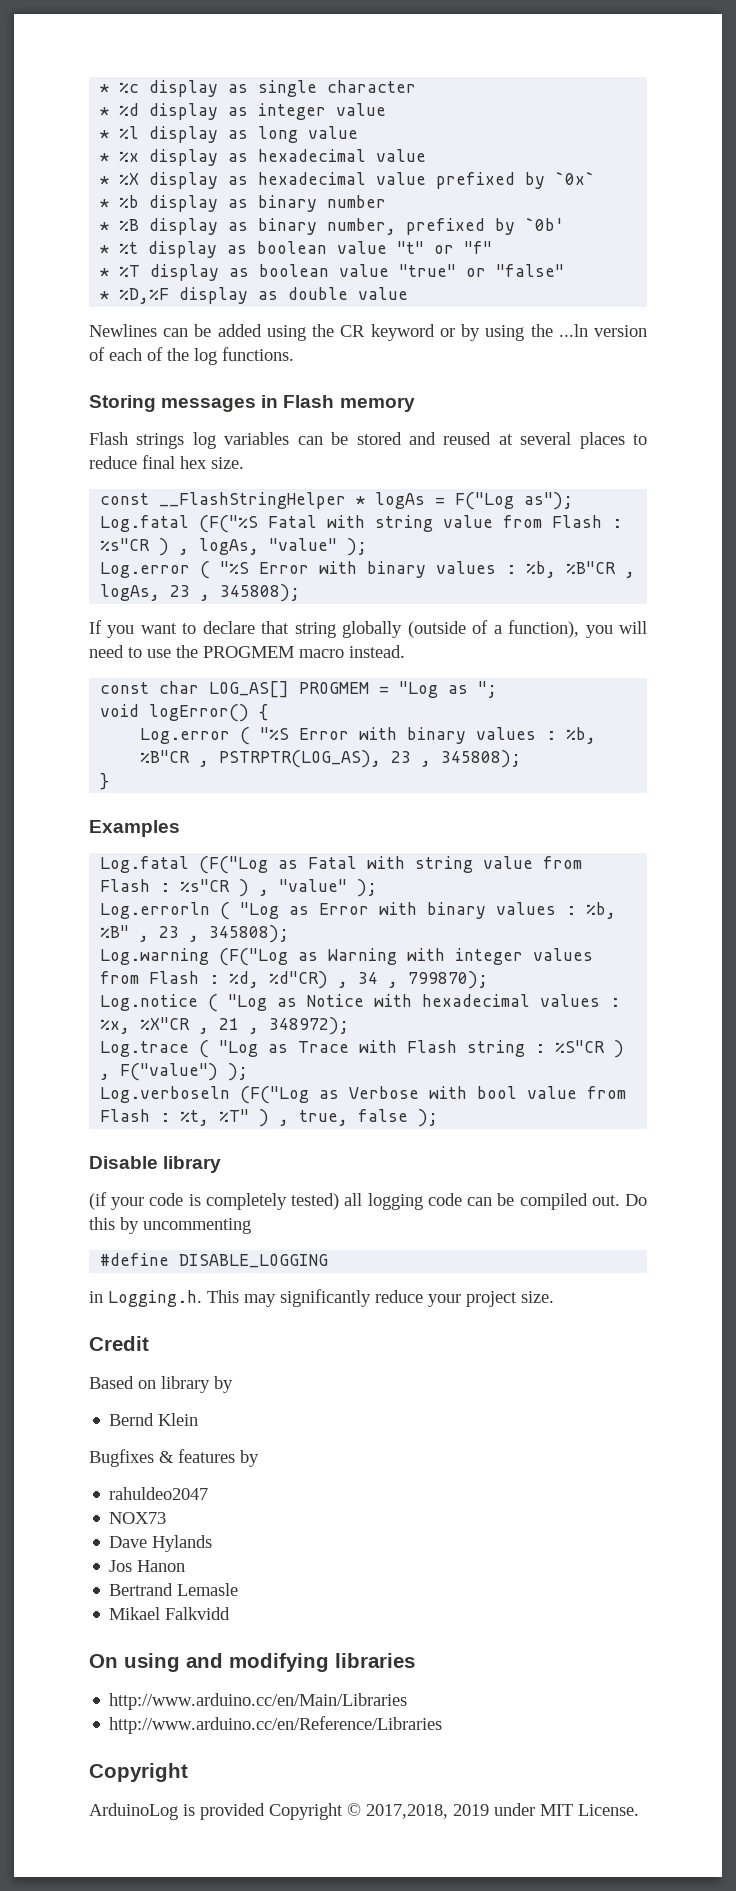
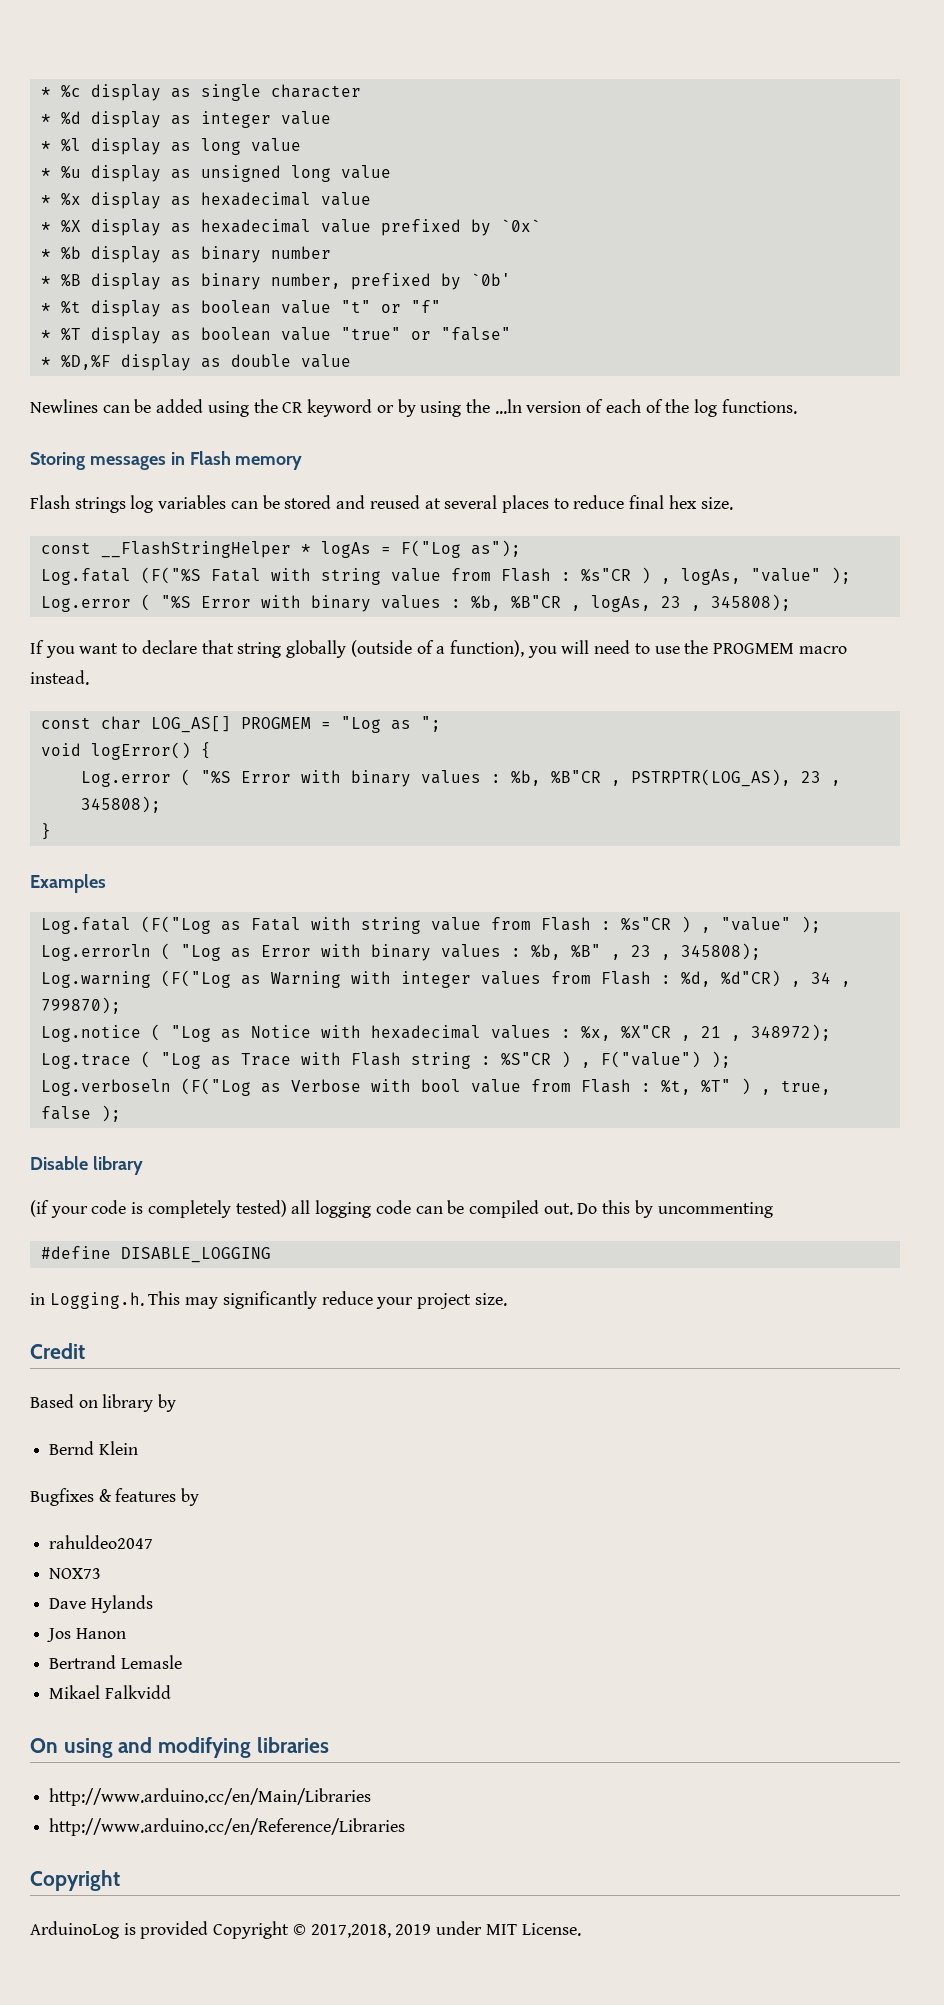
(359, 132) none -> [40,165,391,182] // * %u display as unsigned long value

